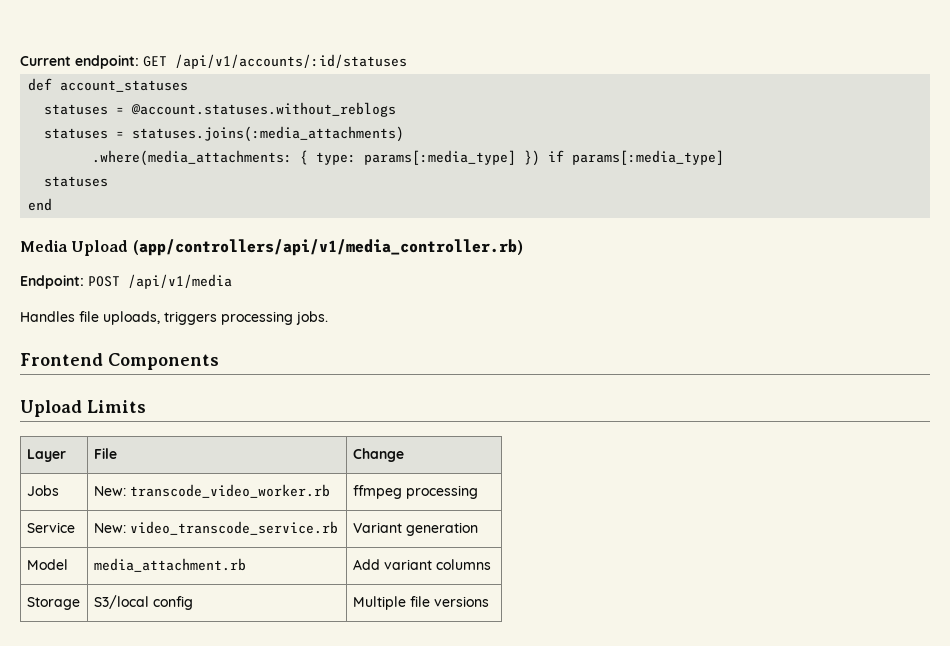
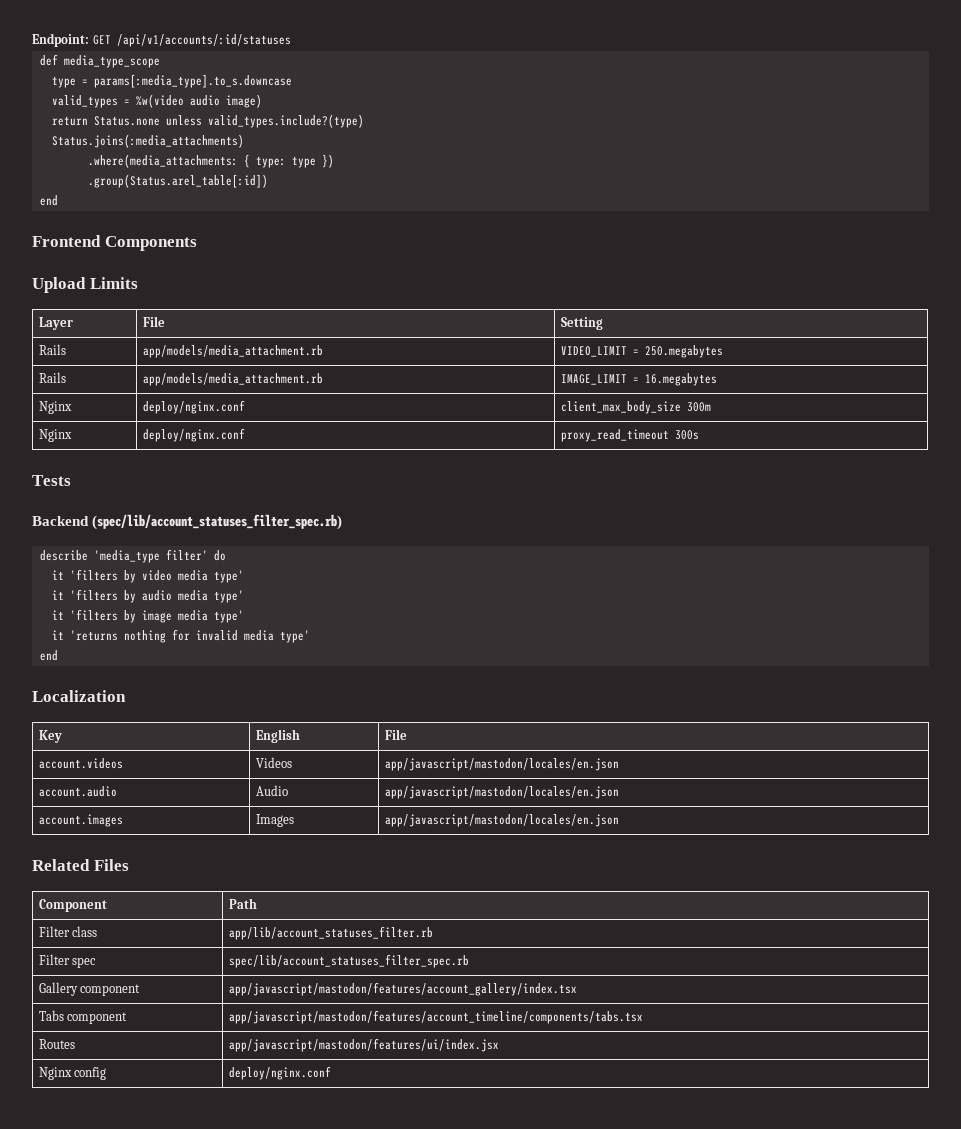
[20,55,139,69] Current endpoint: -> [32,33,89,47] Endpoint:
[60,80,189,92] [44,102,397,117] [44,126,405,142] account_statuses // statuses = @account.statuses.without_reblogs // statuses = statuses.joins(:media_attachments) -> [63,55,160,68] [51,74,292,88] [51,94,262,108] [51,114,364,128] [51,134,244,148] media_type_scope // type = params[:media_type].to_s.downcase // valid_types = %w(video audio image) // return Status.none unless valid_types.include?(type) // Status.joins(:media_attachments)
[364,150,517,165] params[:media_type] -> [291,156,316,168] type
[548,150,725,165] [44,176,109,187] [28,198,53,211] [20,239,523,256] [20,274,232,289] [20,311,328,325] if params[:media_type] // statuses // end // Media Upload (app/controllers/api/v1/media_controller.rb) // Endpoint: POST /api/v1/media // Handles file uploads, triggers processing jobs. -> [87,174,268,188] [39,195,58,206] // .group(Status.arel_table[:id]) // end
[352,448,404,462] [26,485,59,496] [93,484,330,498] [352,485,478,499] [26,522,75,533] [93,521,338,535] [352,522,478,536] [26,559,68,570] [93,558,246,572] [352,559,491,570] [26,597,80,610] [93,595,193,610] [352,596,489,610] Change // Jobs | New: transcode_video_worker.rb | ffmpeg processing // Service | New: video_transcode_service.rb | Variant generation // Model | media_attachment.rb | Add variant columns // Storage | S3/local config | Multiple file versions -> [560,317,603,330] [38,344,66,355] [142,345,323,358] [560,345,723,358] [38,372,66,383] [142,373,323,386] [560,373,717,386] [38,401,72,414] [142,400,245,414] [560,401,711,414] [38,429,72,442] [142,428,245,442] [560,429,699,442] [32,475,71,486] [32,514,343,530] [39,549,226,563] [51,569,244,583] [51,589,244,603] [51,609,244,623] [51,629,310,643] [39,650,58,661] [32,690,126,702] [38,730,62,743] [255,729,300,743] [384,729,407,740] [38,758,123,769] [255,757,292,768] [384,758,619,771] [38,786,117,797] [255,785,288,796] [384,786,619,799] [38,814,123,827] [255,814,294,827] [384,814,619,827] [32,859,129,871] [38,899,107,912] [228,898,257,909] [38,926,98,937] [228,926,433,940] [38,954,97,968] [228,954,469,968] [38,982,141,996] [228,982,577,996] [38,1010,128,1024] [228,1010,643,1024] [38,1039,75,1049] [228,1038,499,1052] [38,1067,107,1080] [228,1066,331,1080] Setting // Rails | app/models/media_attachment.rb | VIDEO_LIMIT = 250.megabytes // Rails | app/models/media_attachment.rb | IMAGE_LIMIT = 16.megabytes // Nginx | deploy/nginx.conf | client_max_body_size 300m // Nginx | deploy/nginx.conf | proxy_read_timeout 300s // Tests // Backend (spec/lib/account_statuses_filter_spec.rb) // describe 'media_type filter' do // it 'filters by video media type' // it 'filters by audio media type' // it 'filters by image media type' // it 'returns nothing for invalid media type' // end // Localization // Key | English | File // account.videos | Videos | app/javascript/mastodon/locales/en.json // account.audio | Audio | app/javascript/mastodon/locales/en.json // account.images | Images | app/javascript/mastodon/locales/en.json // Related Files // Component | Path // Filter class | app/lib/account_statuses_filter.rb // Filter spec | spec/lib/account_statuses_filter_spec.rb // Gallery component | app/javascript/mastodon/features/account_gallery/index.tsx // Tabs component | app/javascript/mastodon/features/account_timeline/components/tabs.tsx // Routes | app/javascript/mastodon/features/ui/index.jsx // Nginx config | deploy/nginx.conf

